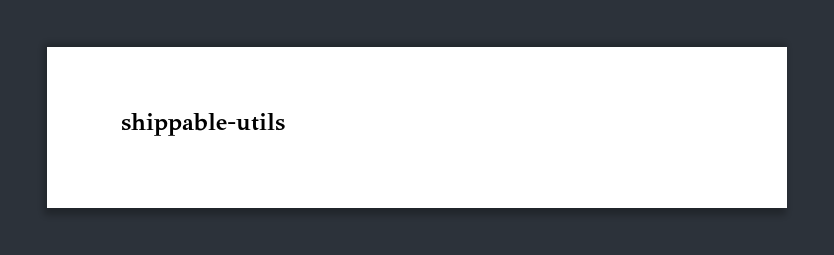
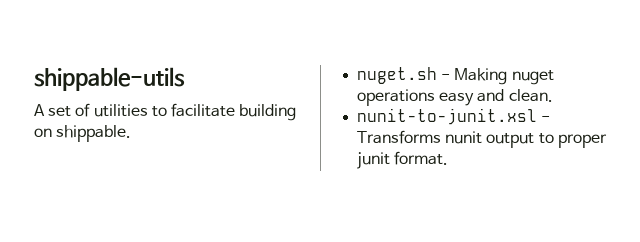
(285, 124) none -> [34,103,297,121] [34,125,132,142] [357,67,554,85] [357,89,553,106] [357,108,551,125] [357,130,607,148] [357,151,449,169] // A set of utilities to facilitate building on shippable. // nuget.sh - Making nuget operations easy and clean. // nunit-to-junit.xsl - Transforms nunit output to proper junit format.

